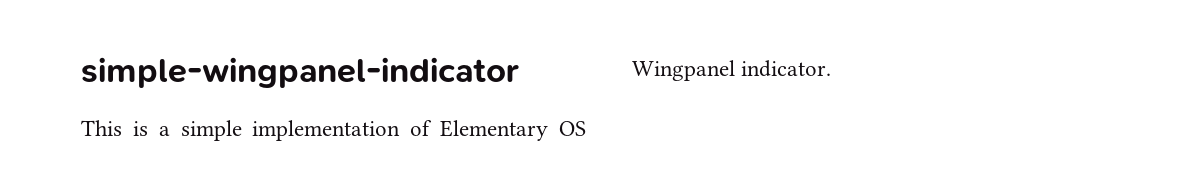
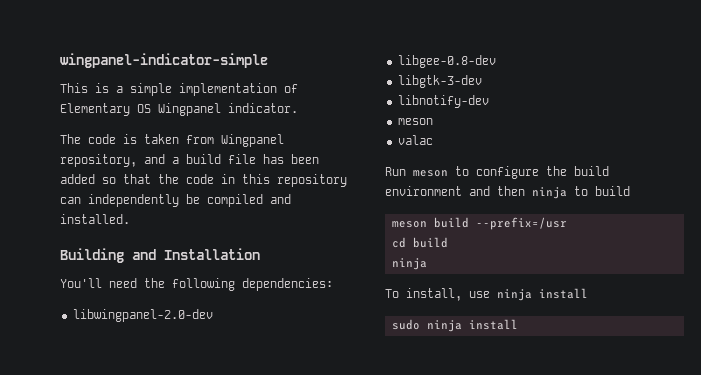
[81,57,519,88] simple-wingpanel-indicator -> [60,53,268,68] wingpanel-indicator-simple
(832, 68) none -> [60,134,284,147] [60,154,319,167] [60,174,347,187] [60,194,291,207] [60,214,130,224] [60,248,260,263] [60,278,333,291] [72,309,213,322] [397,55,496,68] [397,75,482,88] [397,95,489,108] [397,118,433,125] [397,135,433,145] [385,166,609,179] [385,186,630,199] [391,217,567,230] [391,237,448,248] [391,258,427,270] [385,288,588,301] [391,319,518,332] // The code is taken from Wingpanel repository, and a build file has been added so that the code in this repository can independently be compiled and installed. // Building and Installation // You'll need the following dependencies: // libwingpanel-2.0-dev // libgee-0.8-dev // libgtk-3-dev // libnotify-dev // meson // valac // Run meson to configure the build environment and then ninja to build // meson build --prefix=/usr // cd build // ninja // To install, use ninja install // sudo ninja install

